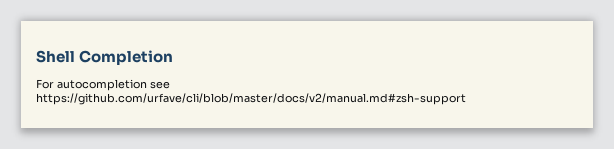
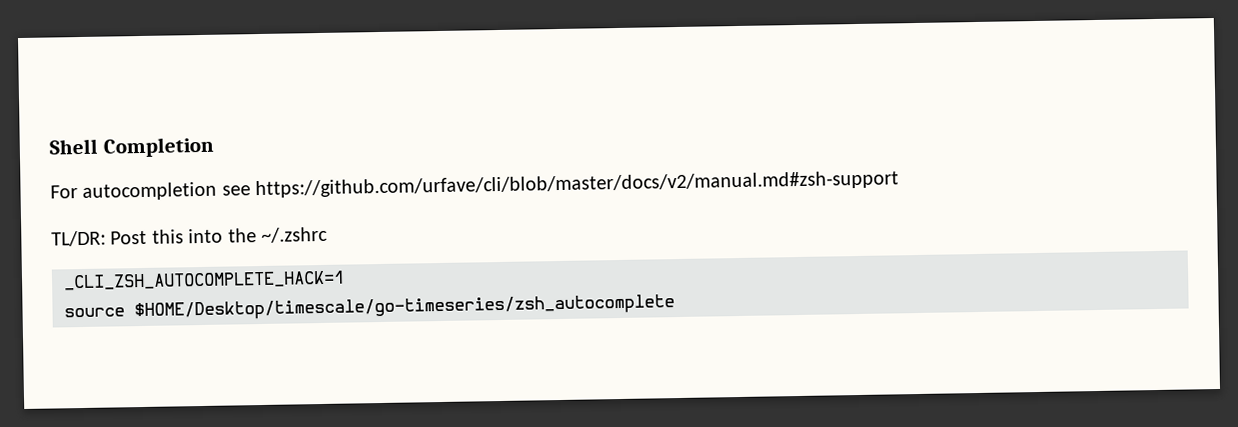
(466, 99) none -> [51,226,328,247] [63,270,345,291] [64,294,675,322] // TL/DR: Post this into the ~/.zshrc // _CLI_ZSH_AUTOCOMPLETE_HACK=1 // source $HOME/Desktop/timescale/go-timeseries/zsh_autocomplete

